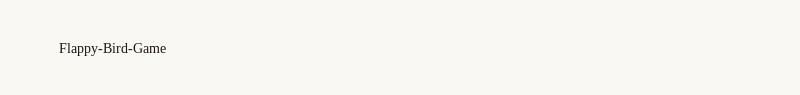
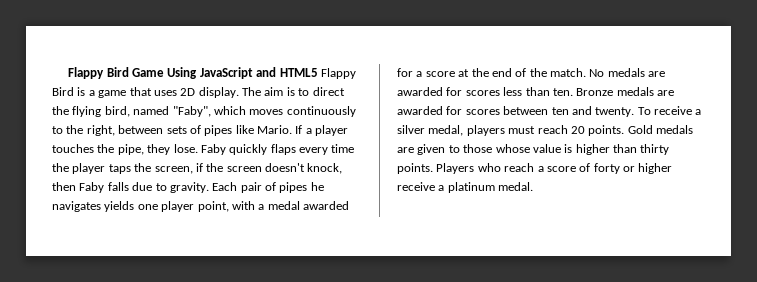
[59,43,166,56] Flappy-Bird-Game -> [68,67,356,79] [52,87,345,98] [52,106,356,117] [52,125,349,136] [52,144,355,155] [52,163,343,174] [52,182,324,193] [52,201,349,212] [397,68,666,77] [397,87,674,96] [397,106,702,117] [397,125,693,136] [397,144,670,155] [397,163,673,174] [397,182,534,193] Flappy Bird Game Using JavaScript and HTML5 Flappy Bird is a game that uses 2D display. The aim is to direct the flying bird, named "Faby", which moves continuously to the right, between sets of pipes like Mario. If a player touches the pipe, they lose. Faby quickly flaps every time the player taps the screen, if the screen doesn't knock, then Faby falls due to gravity. Each pair of pipes he navigates yields one player point, with a medal awarded for a score at the end of the match. No medals are awarded for scores less than ten. Bronze medals are awarded for scores between ten and twenty. To receive a silver medal, players must reach 20 points. Gold medals are given to those whose value is higher than thirty points. Players who reach a score of forty or higher receive a platinum medal.

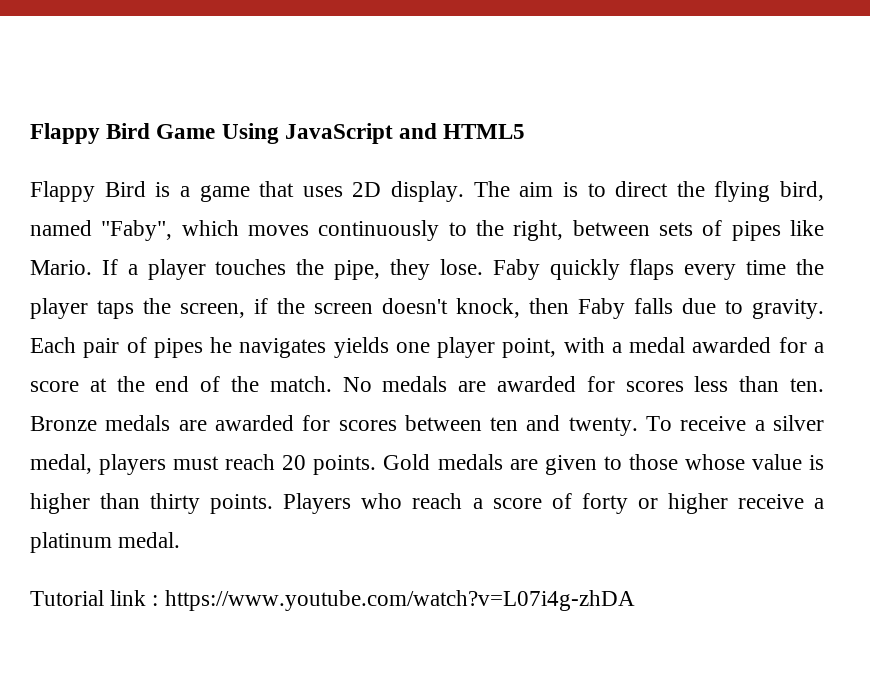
(318, 72) none -> (526, 131) //
(534, 186) none -> [30,590,635,611] // Tutorial link : https://www.youtube.com/watch?v=L07i4g-zhDA

